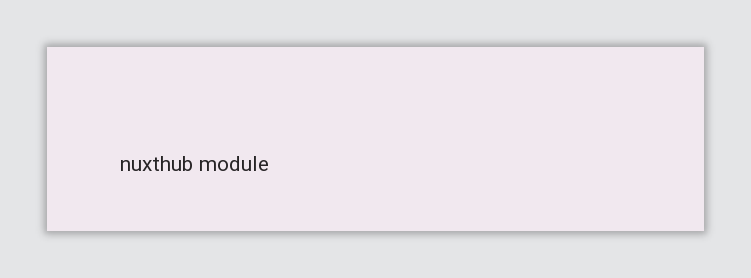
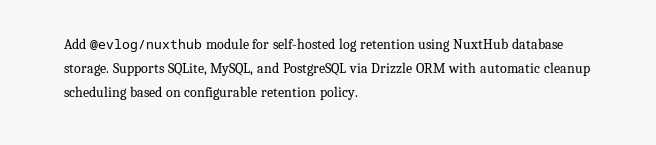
[120,156,269,171] nuxthub module -> [64,38,564,52] [64,62,590,76] [64,86,358,100] Add @evlog/nuxthub module for self-hosted log retention using NuxtHub database storage. Supports SQLite, MySQL, and PostgreSQL via Drizzle ORM with automatic cleanup scheduling based on configurable retention policy.

